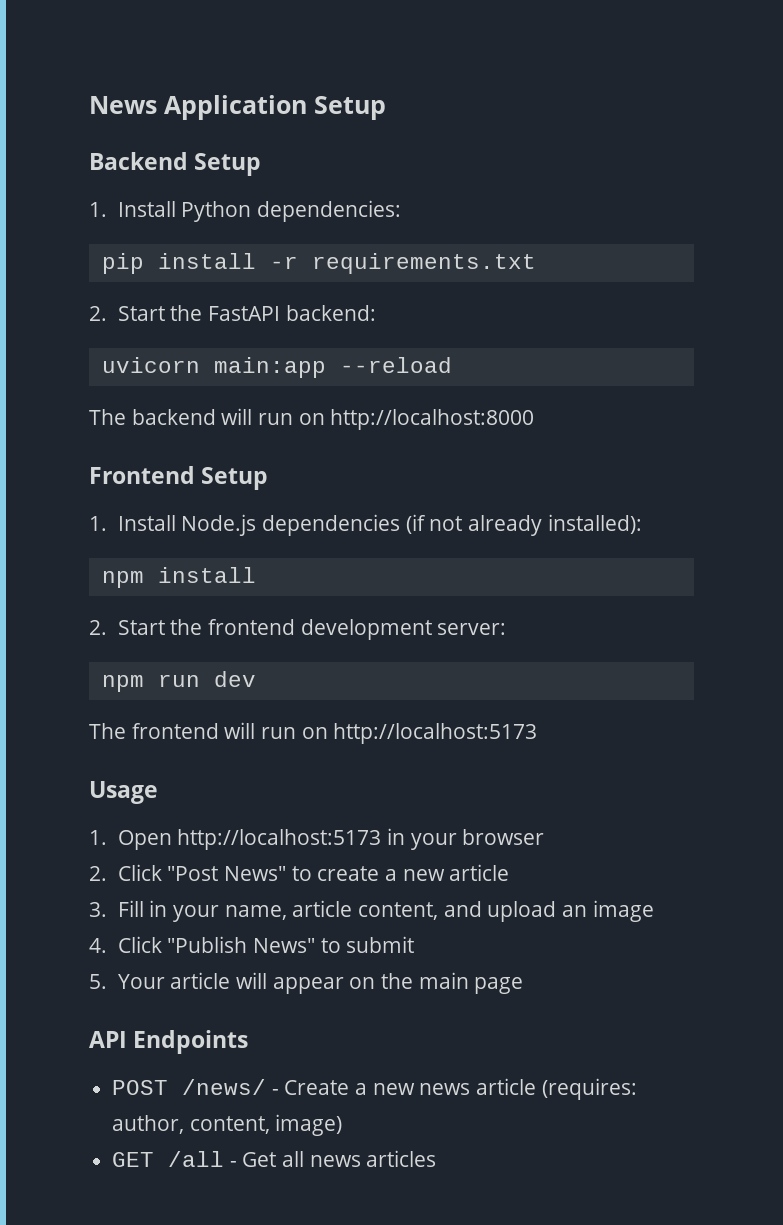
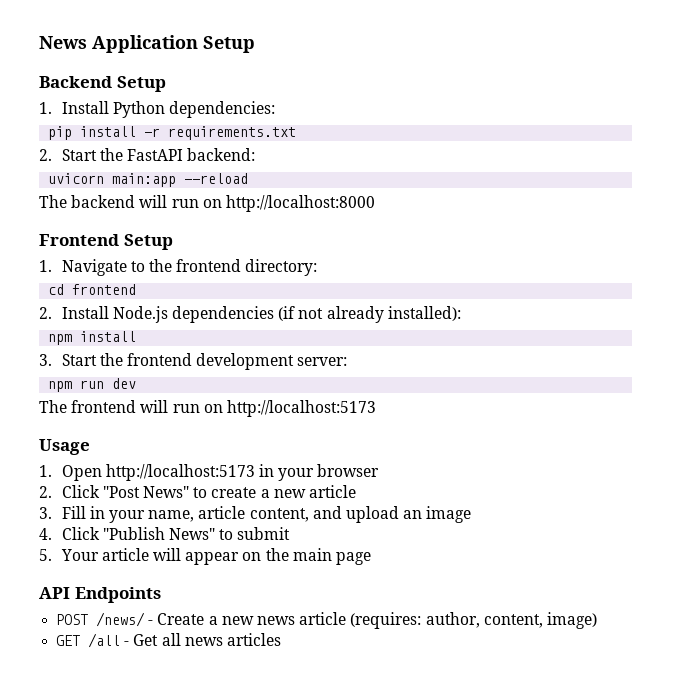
(107, 523) none -> [61,259,318,276] [48,284,137,295] [39,307,52,319] Navigate to the frontend directory: // cd frontend // 2.
[89,620,107,635] 2. -> [39,354,52,366] 3.

